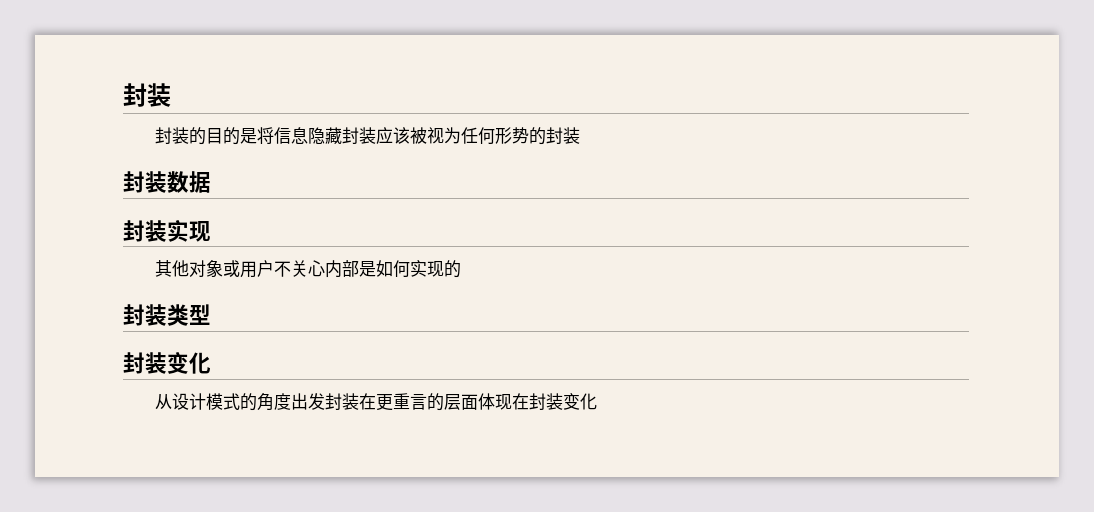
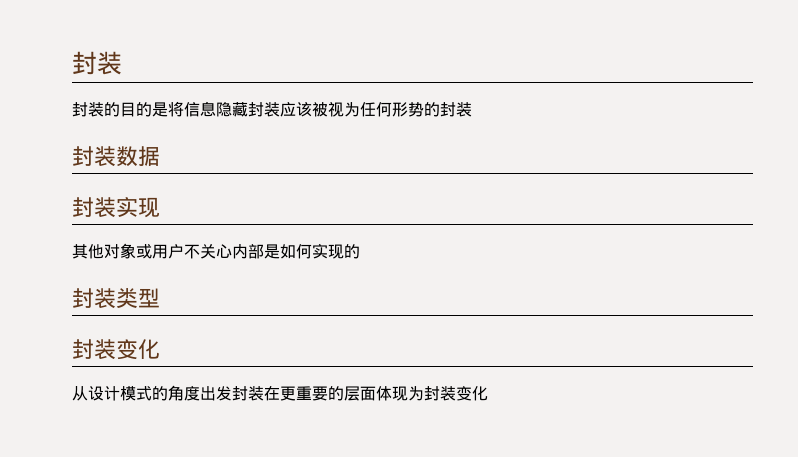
[409,394,427,410] 言 -> [312,386,328,401] 要
[511,393,529,410] 在 -> [408,386,424,401] 为

